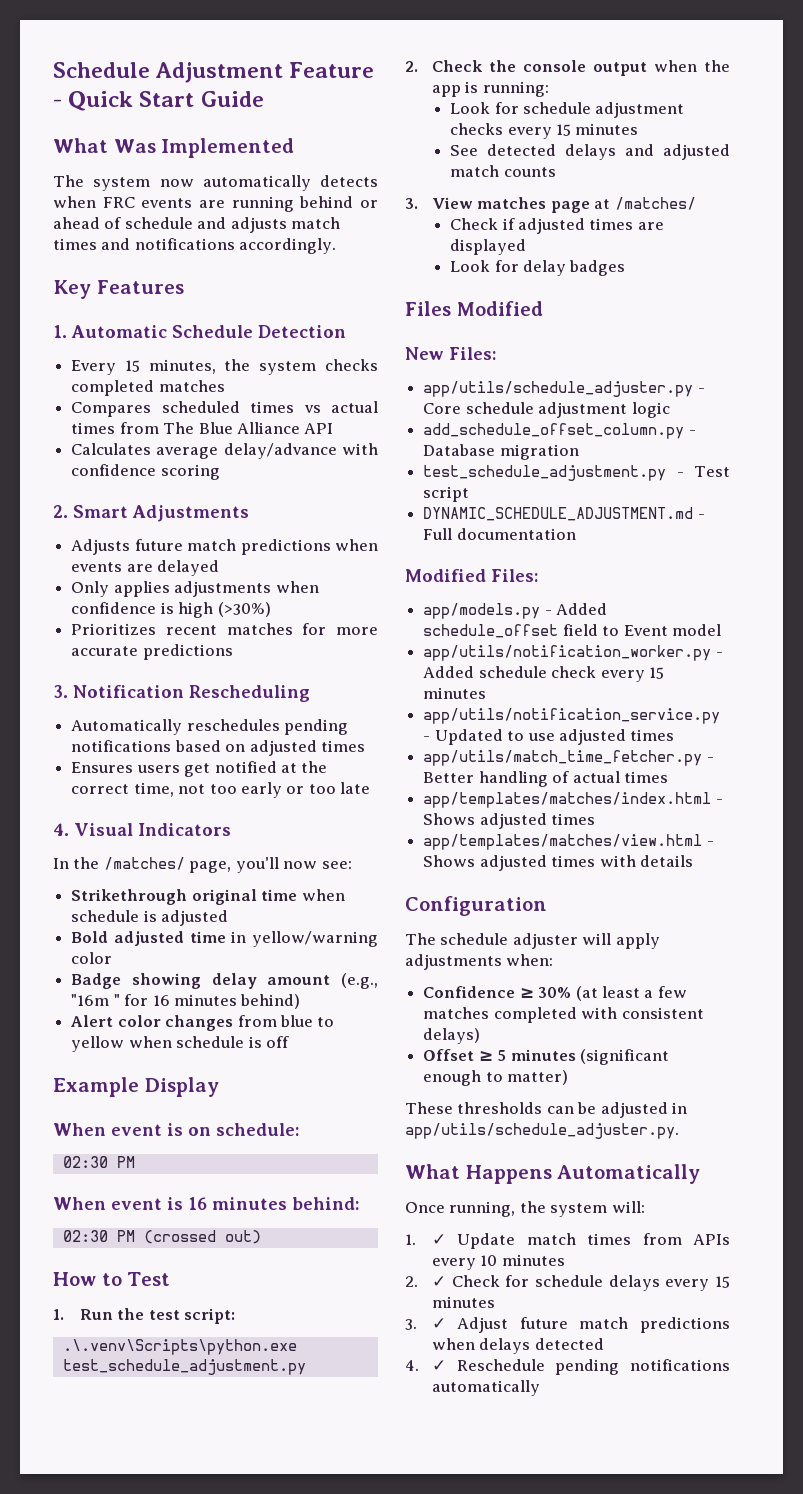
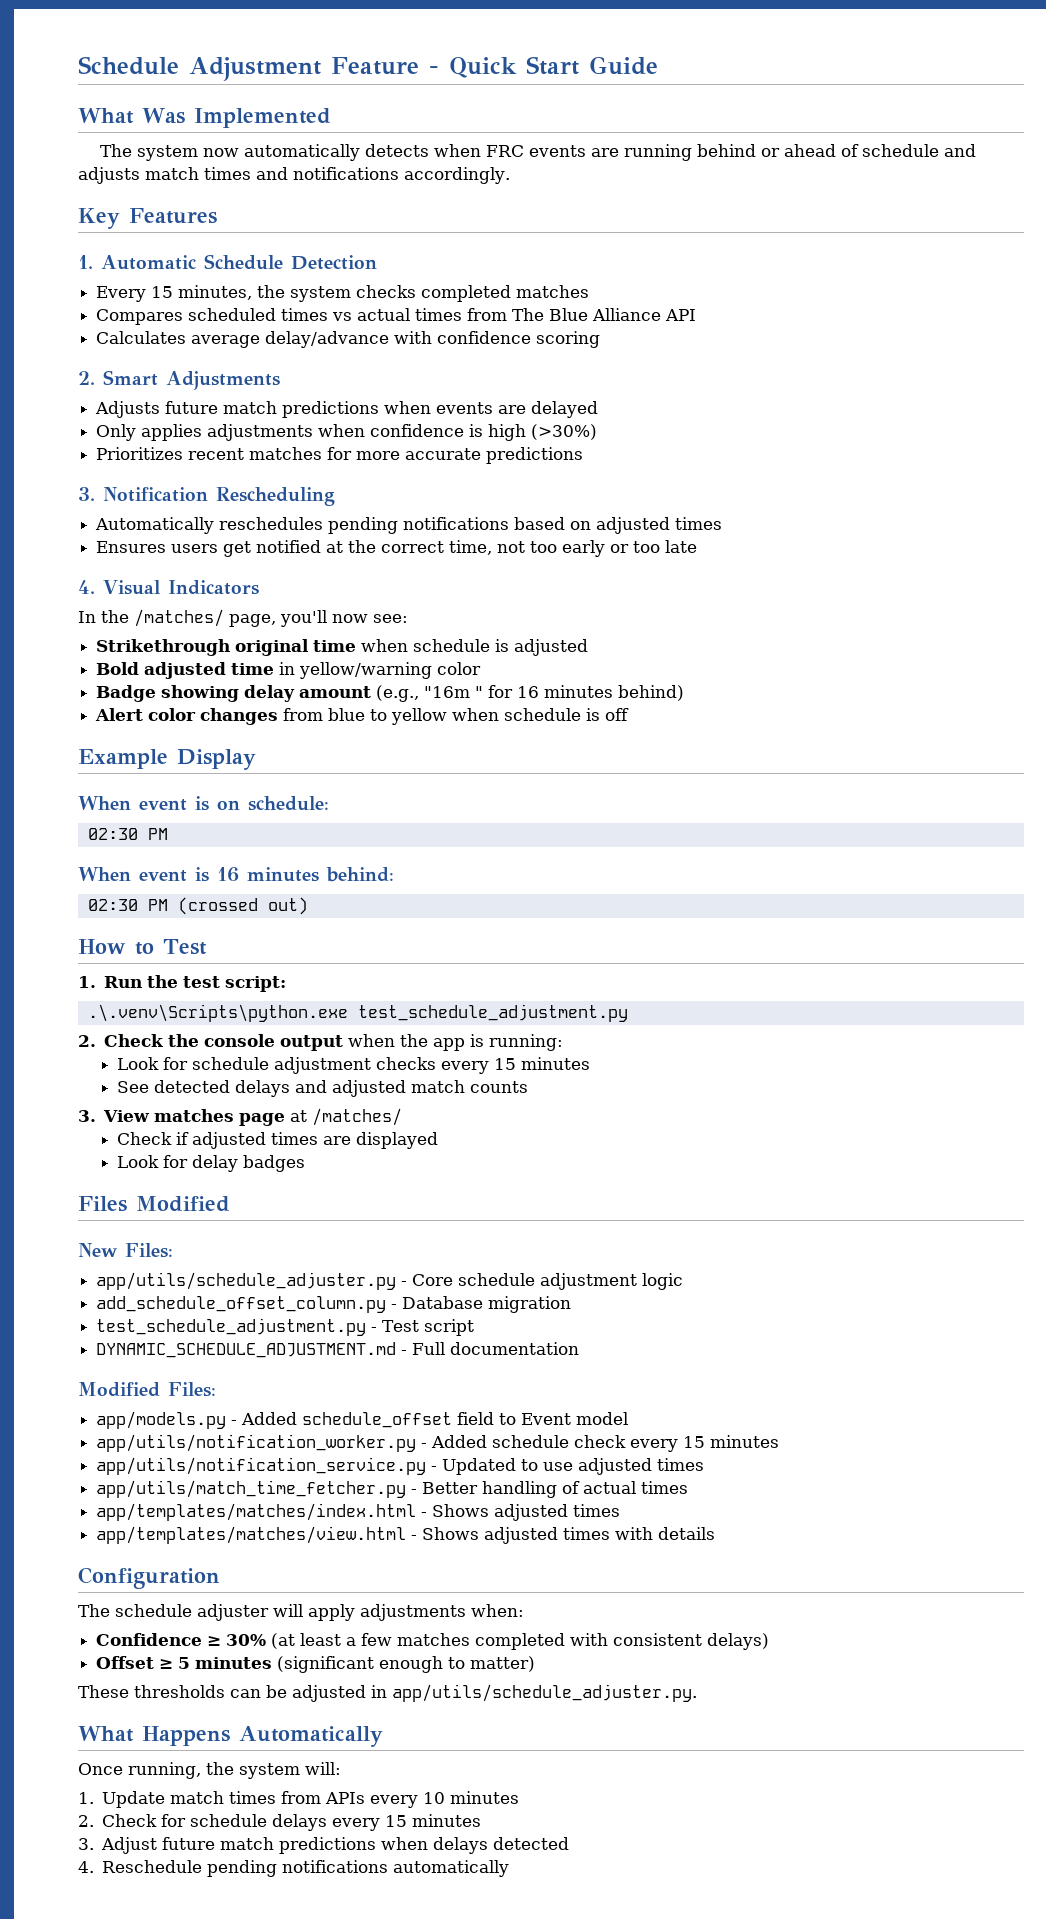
[431,1234,446,1245] ✓ -> (94, 1798) none
[431,1276,446,1287] ✓ -> (94, 1821) none
[431,1318,446,1329] ✓ -> (94, 1844) none
[431,1360,446,1371] ✓ -> (94, 1867) none

